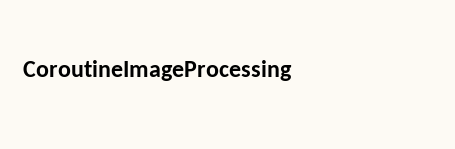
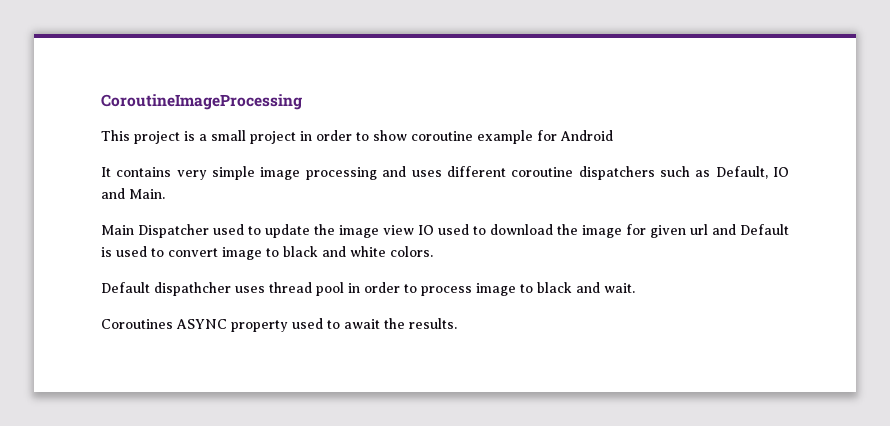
(292, 70) none -> [101,130,613,144] [101,166,789,180] [101,188,165,199] [101,224,789,238] [101,246,433,260] [101,282,635,296] [101,318,457,332] // This project is a small project in order to show coroutine example for Android // It contains very simple image processing and uses different coroutine dispatchers such as Default, IO and Main. // Main Dispatcher used to update the image view IO used to download the image for given url and Default is used to convert image to black and white colors. // Default dispathcher uses thread pool in order to process image to black and wait. // Coroutines ASYNC property used to await the results.

